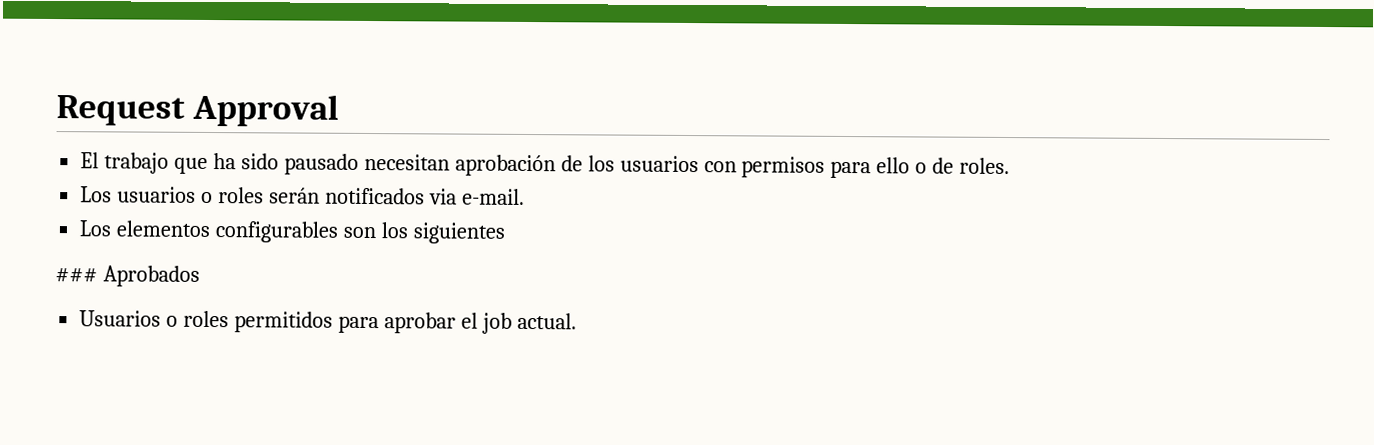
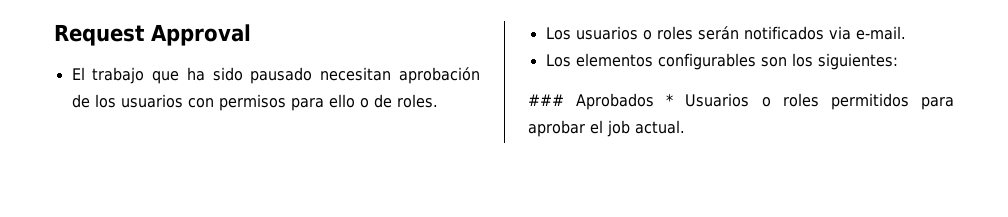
[412,222,505,244] siguientes -> [817,53,898,70] siguientes:
(200, 276) // -> [666,94,674,106] *

